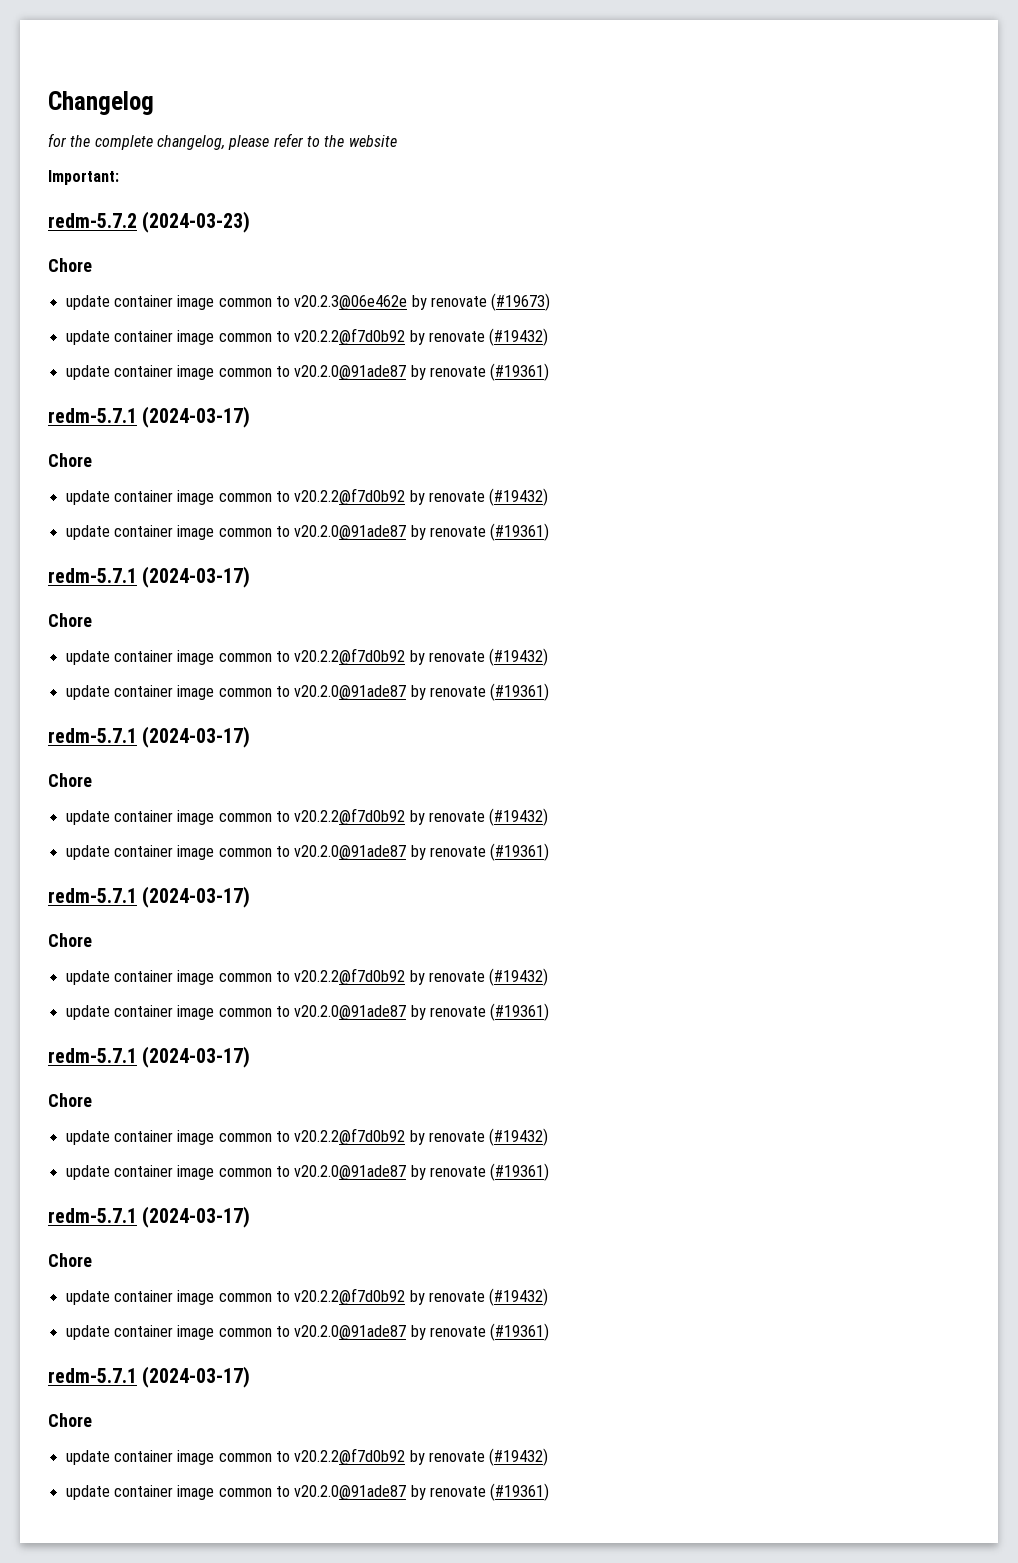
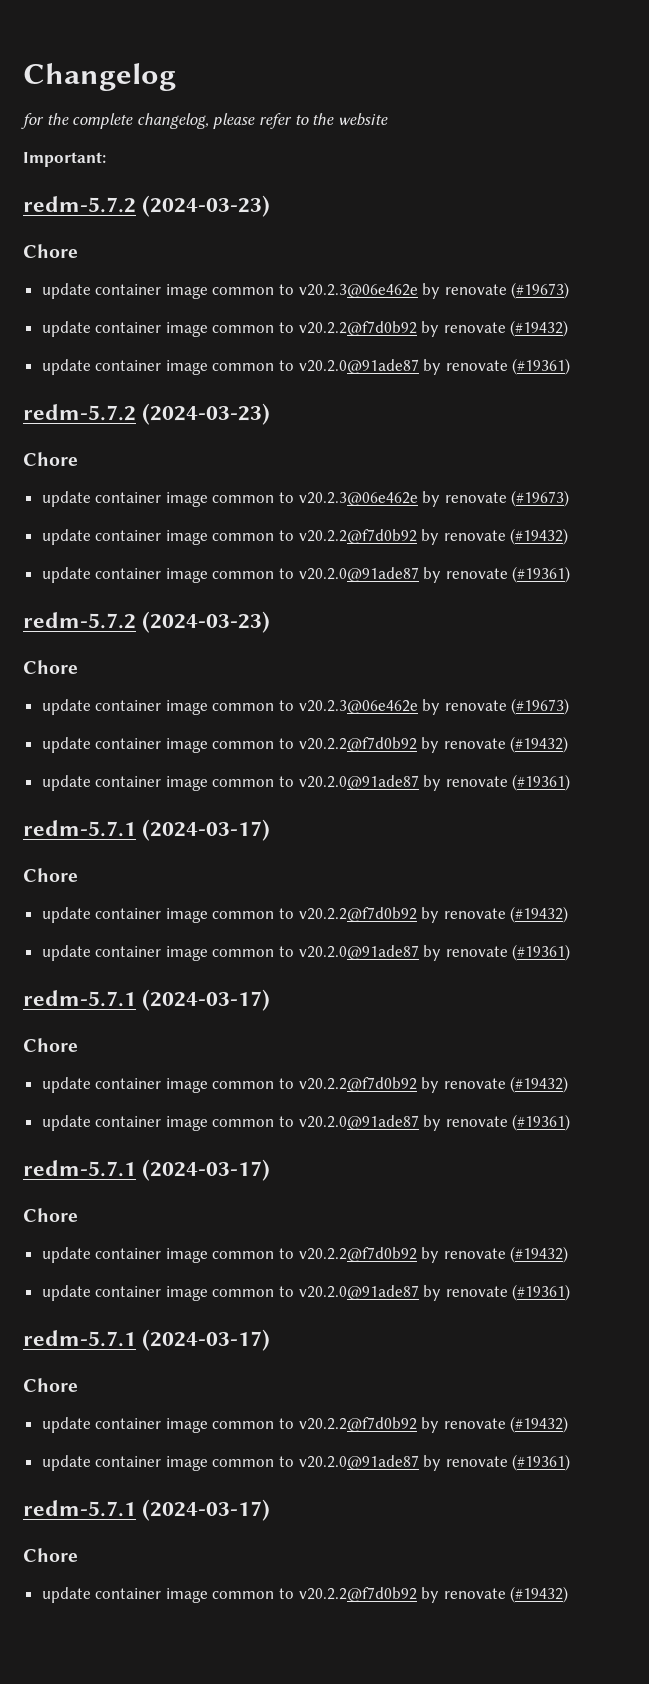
(550, 372) none -> [23,403,271,425] [23,452,78,466] [41,490,570,507] [41,528,569,545] [41,566,571,583] [23,611,271,633] [23,660,78,674] [41,698,570,715] [41,736,569,753] [41,774,571,791] // redm-5.7.2 (2024-03-23) // Chore // update container image common to v20.2.3@06e462e by renovate (#19673) // update container image common to v20.2.2@f7d0b92 by renovate (#19432) // update container image common to v20.2.0@91ade87 by renovate (#19361) // redm-5.7.2 (2024-03-23) // Chore // update container image common to v20.2.3@06e462e by renovate (#19673) // update container image common to v20.2.2@f7d0b92 by renovate (#19432) // update container image common to v20.2.0@91ade87 by renovate (#19361)
[65,1163,550,1181] [48,1206,251,1228] [48,1253,92,1267] [65,1288,549,1306] [65,1323,550,1341] [48,1366,251,1388] [48,1413,92,1427] [65,1448,549,1466] [65,1483,550,1501] // update container image common to v20.2.0@91ade87 by renovate (#19361) // redm-5.7.1 (2024-03-17) // Chore // update container image common to v20.2.2@f7d0b92 by renovate (#19432) // update container image common to v20.2.0@91ade87 by renovate (#19361) // redm-5.7.1 (2024-03-17) // Chore // update container image common to v20.2.2@f7d0b92 by renovate (#19432) // update container image common to v20.2.0@91ade87 by renovate (#19361) -> (569, 1594) none

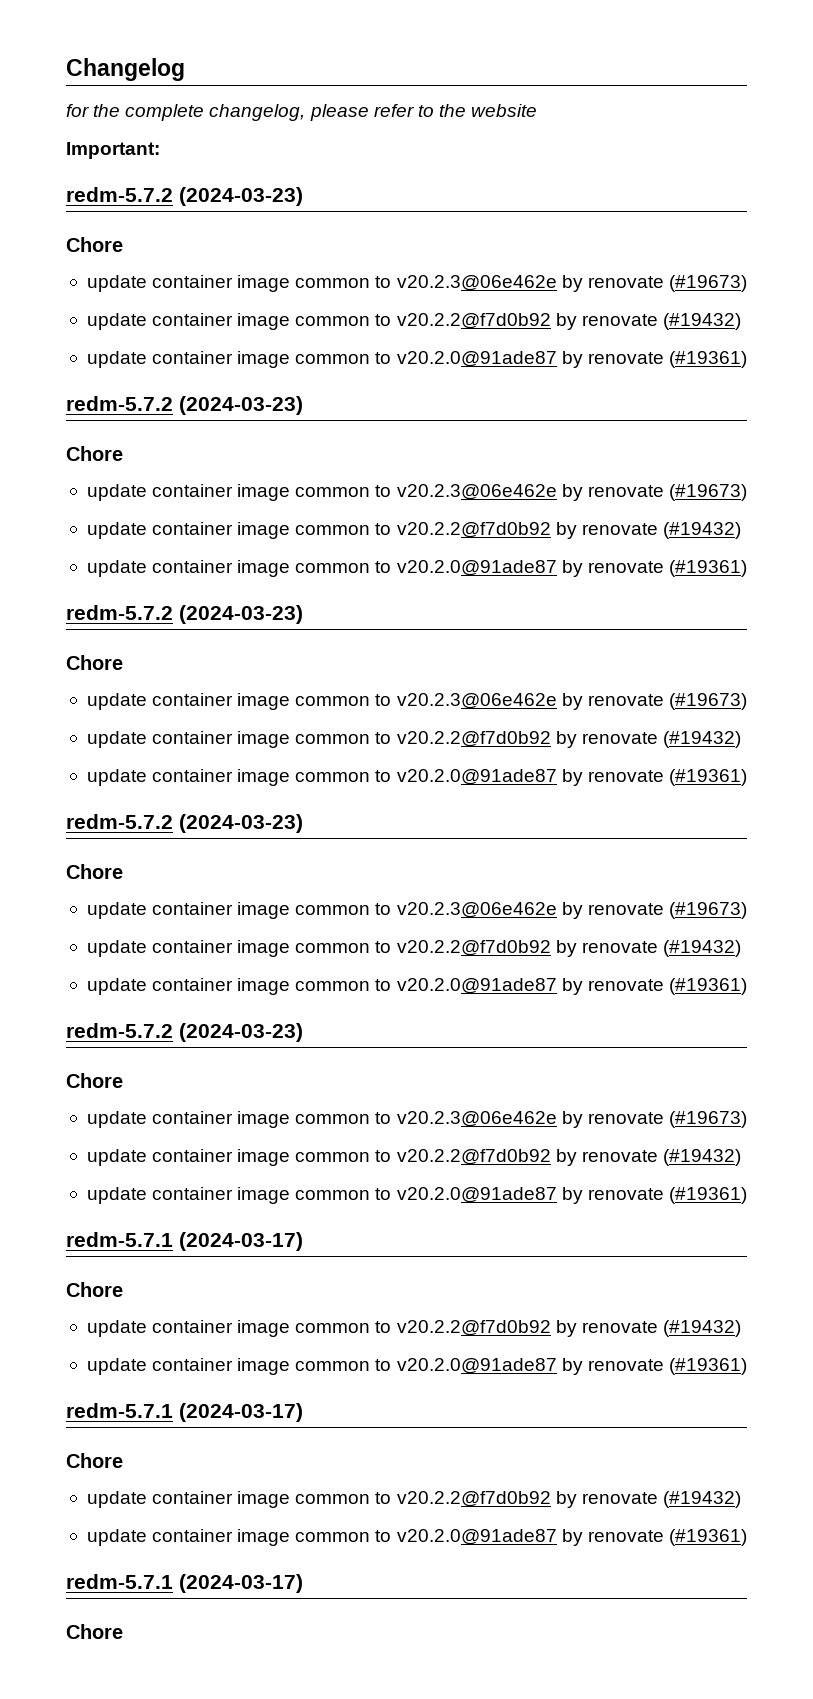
(571, 782) none -> [66,814,303,833] [66,864,123,879] [86,902,747,919] [86,940,741,957] [86,978,747,995] [66,1023,303,1042] [66,1073,123,1088] [86,1111,747,1128] [86,1149,741,1166] [86,1187,747,1204] // redm-5.7.2 (2024-03-23) // Chore // update container image common to v20.2.3@06e462e by renovate (#19673) // update container image common to v20.2.2@f7d0b92 by renovate (#19432) // update container image common to v20.2.0@91ade87 by renovate (#19361) // redm-5.7.2 (2024-03-23) // Chore // update container image common to v20.2.3@06e462e by renovate (#19673) // update container image common to v20.2.2@f7d0b92 by renovate (#19432) // update container image common to v20.2.0@91ade87 by renovate (#19361)
[41,1246,569,1263] [41,1284,571,1301] [23,1329,271,1351] [23,1378,78,1392] [41,1416,569,1433] [41,1454,571,1471] [23,1499,271,1521] [23,1548,78,1562] [41,1586,569,1603] // update container image common to v20.2.2@f7d0b92 by renovate (#19432) // update container image common to v20.2.0@91ade87 by renovate (#19361) // redm-5.7.1 (2024-03-17) // Chore // update container image common to v20.2.2@f7d0b92 by renovate (#19432) // update container image common to v20.2.0@91ade87 by renovate (#19361) // redm-5.7.1 (2024-03-17) // Chore // update container image common to v20.2.2@f7d0b92 by renovate (#19432) -> (123, 1631) none

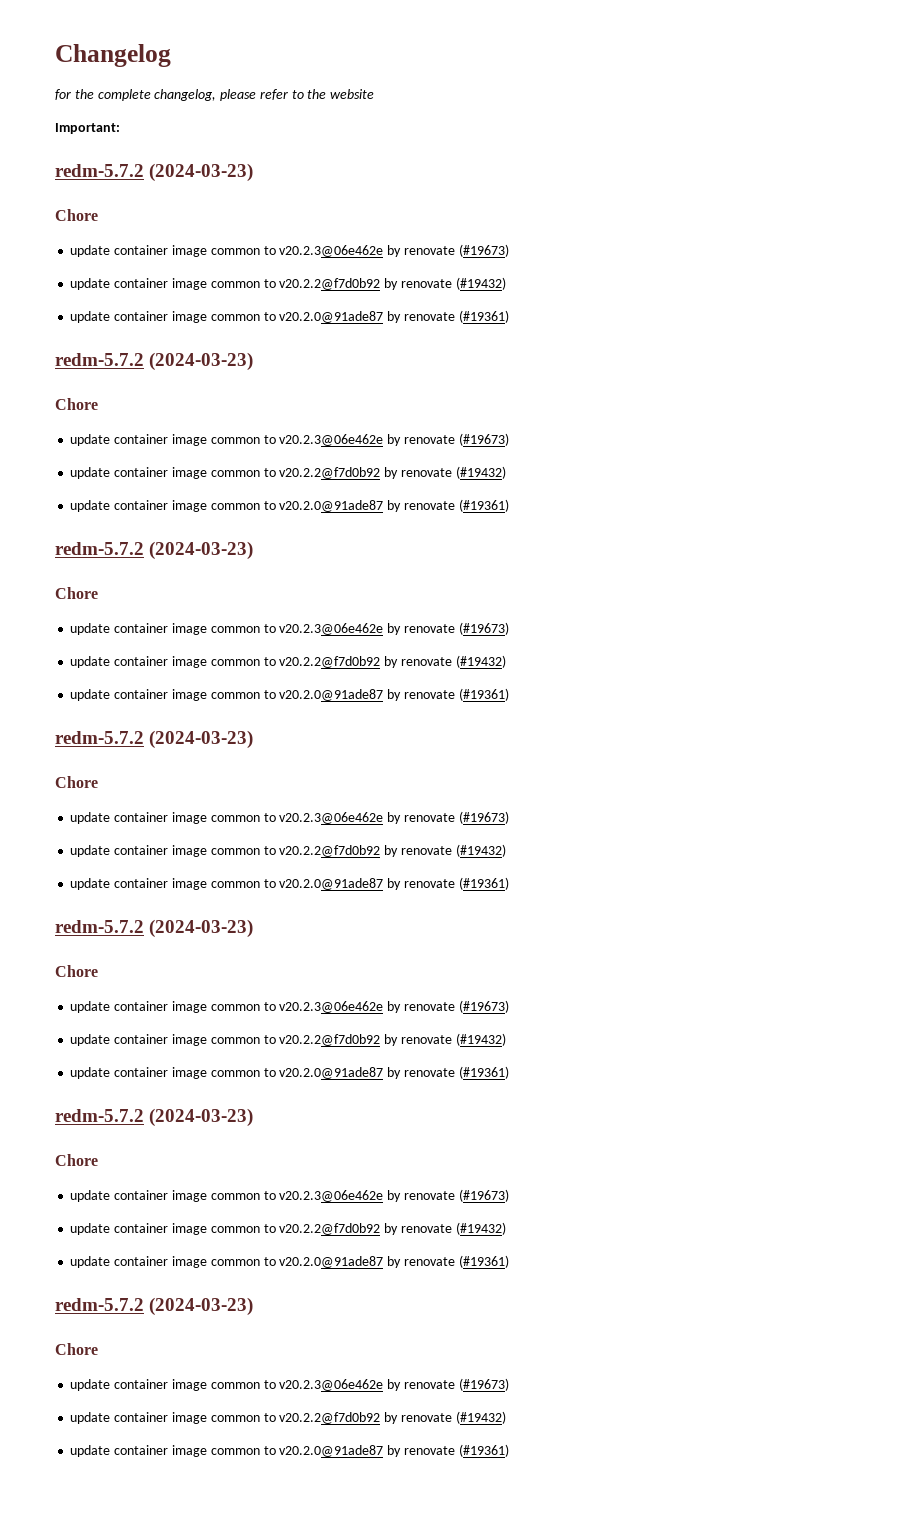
[66,1232,303,1251] [66,1282,123,1297] redm-5.7.1 (2024-03-17) // Chore -> [55,1108,254,1127] [55,1154,98,1166] [70,1189,509,1202] redm-5.7.2 (2024-03-23) // Chore // update container image common to v20.2.3@06e462e by renovate (#19673)
[66,1403,303,1422] [66,1453,123,1468] redm-5.7.1 (2024-03-17) // Chore -> [55,1297,254,1316] [55,1343,98,1355] [70,1378,509,1391] redm-5.7.2 (2024-03-23) // Chore // update container image common to v20.2.3@06e462e by renovate (#19673)
[66,1574,303,1593] [66,1624,123,1639] // redm-5.7.1 (2024-03-17) // Chore -> (509, 1450) none

